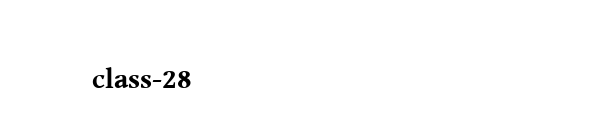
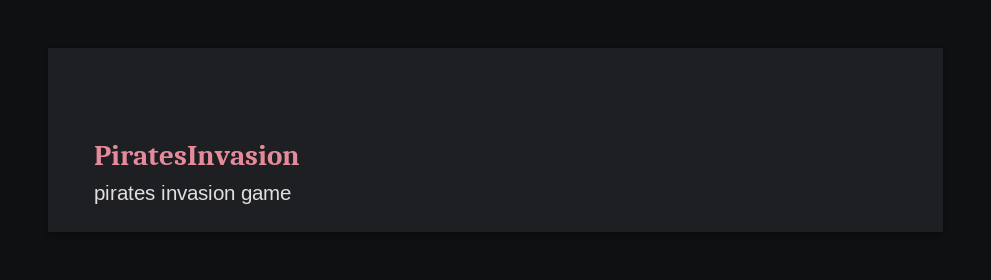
[92,67,192,88] class-28 -> [94,145,300,165] [94,185,291,204] PiratesInvasion // pirates invasion game

